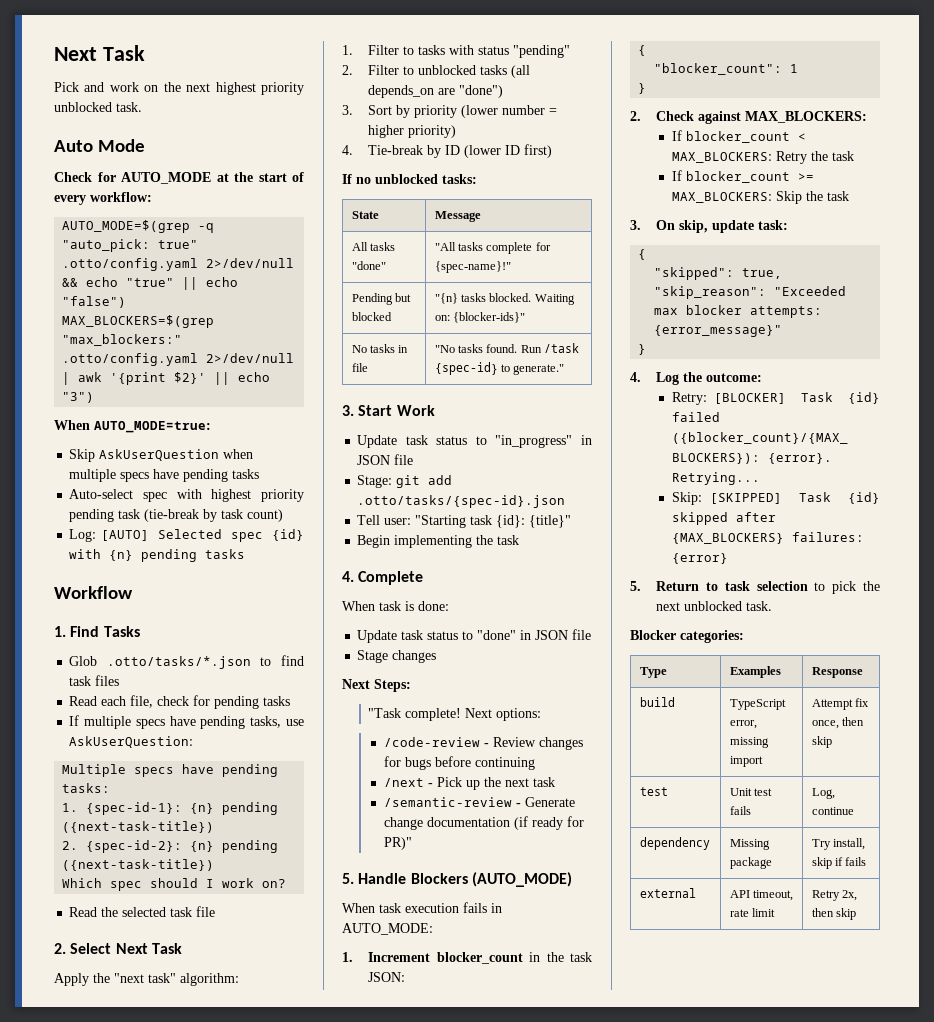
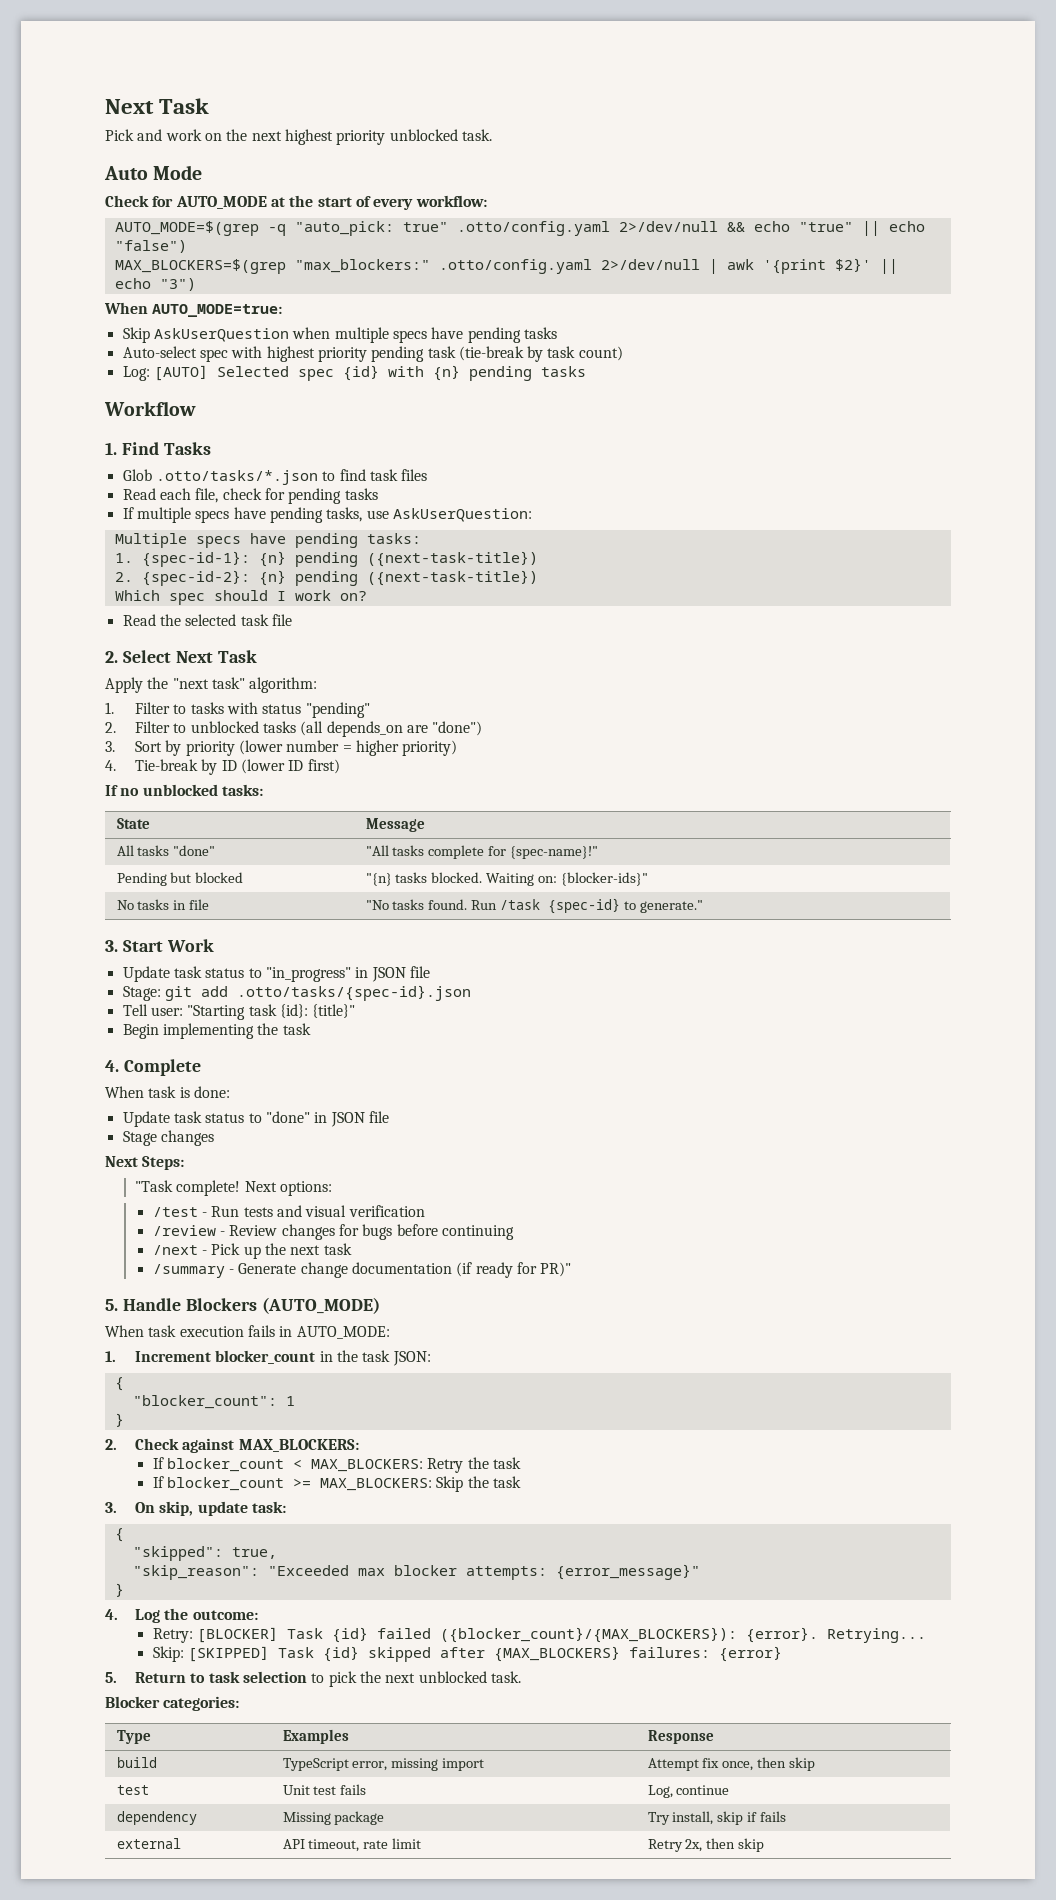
[383,737,480,747] /code-review -> [152,1205,425,1217] [152,1225,216,1236] /test - Run tests and visual verification // /review
[383,797,512,807] /semantic-review -> [152,1264,225,1278] /summary

